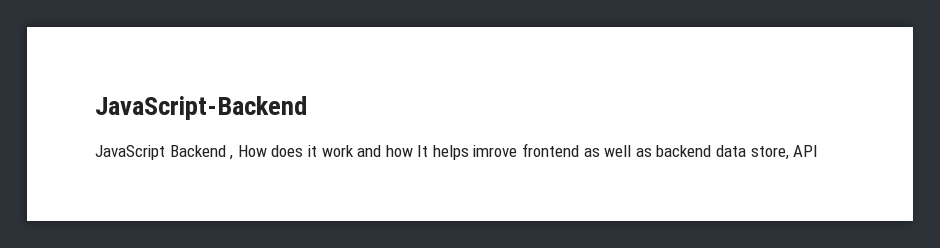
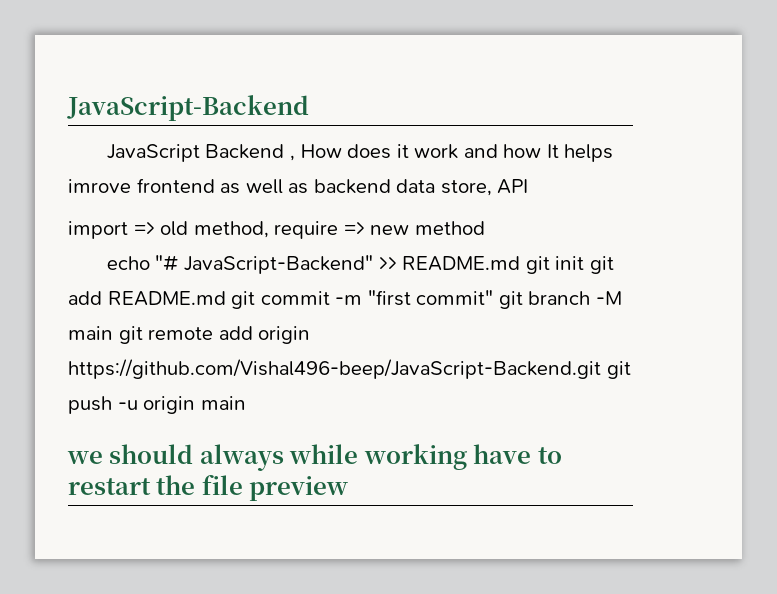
(819, 151) none -> [68,221,485,239] [106,255,614,274] [68,290,622,309] [68,326,311,344] [68,359,631,379] [68,396,246,414] [67,444,562,471] [68,474,349,501] // import => old method, require => new method // echo "# JavaScript-Backend" >> README.md git init git add README.md git commit -m "first commit" git branch -M main git remote add origin https://github.com/Vishal496-beep/JavaScript-Backend.git git push -u origin main // we should always while working have to restart the file preview

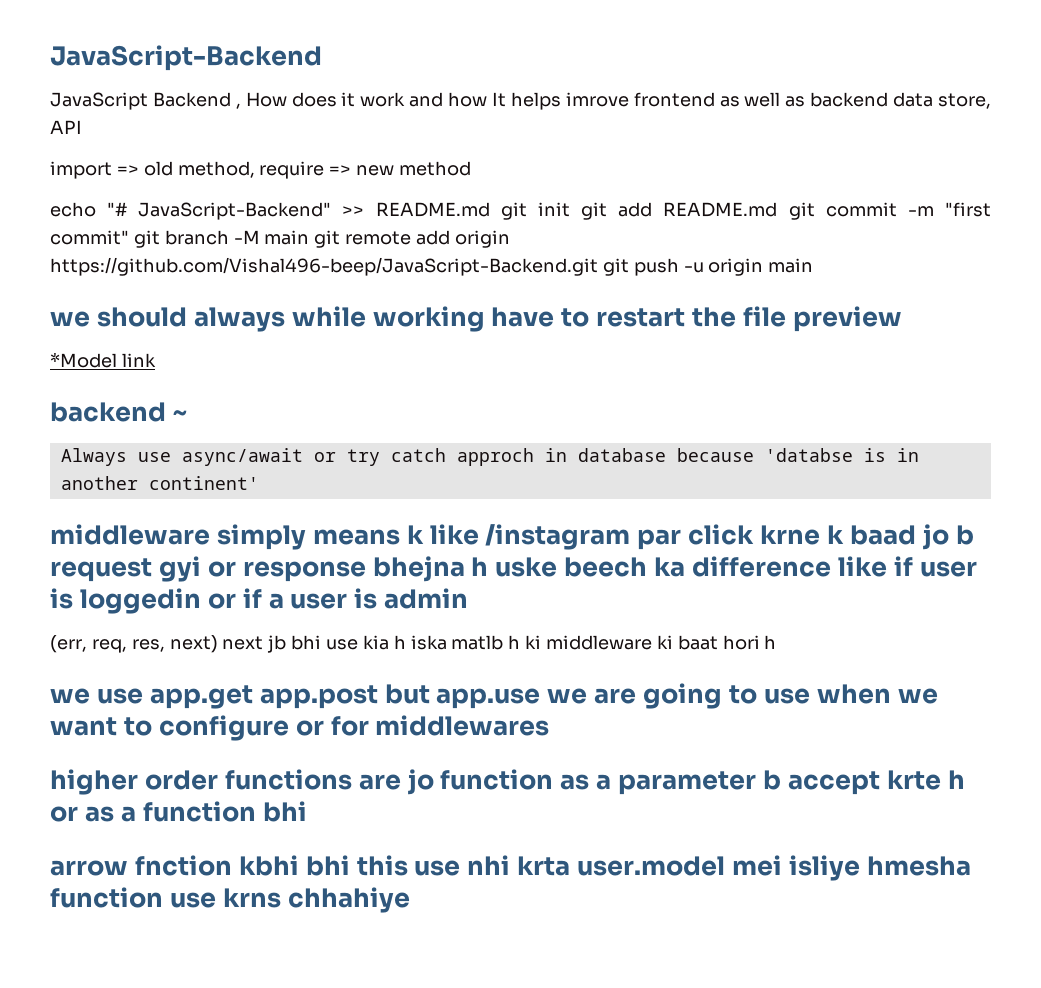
(349, 488) none -> [50,352,156,368] [50,402,187,422] [60,448,919,466] [60,476,259,490] [50,524,974,550] [50,556,977,582] [50,588,469,614] [50,635,777,653] [50,683,938,709] [50,715,550,741] [50,769,965,795] [50,801,307,822] [50,855,971,881] [50,887,410,913] // *Model link // backend ~ // Always use async/await or try catch approch in database because 'databse is in another continent' // middleware simply means k like /instagram par click krne k baad jo b request gyi or response bhejna h uske beech ka difference like if user is loggedin or if a user is admin // (err, req, res, next) next jb bhi use kia h iska matlb h ki middleware ki baat hori h // we use app.get app.post but app.use we are going to use when we want to configure or for middlewares // higher order functions are jo function as a parameter b accept krte h or as a function bhi // arrow fnction kbhi bhi this use nhi krta user.model mei isliye hmesha function use krns chhahiye

